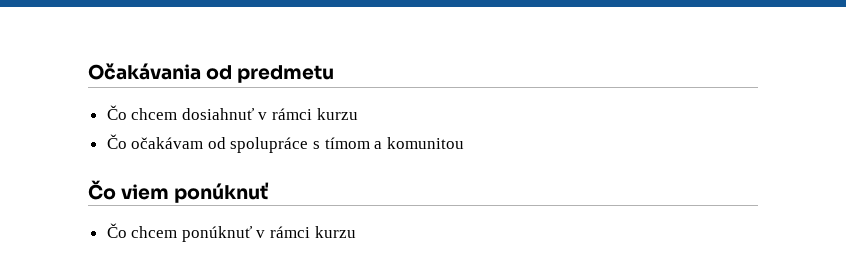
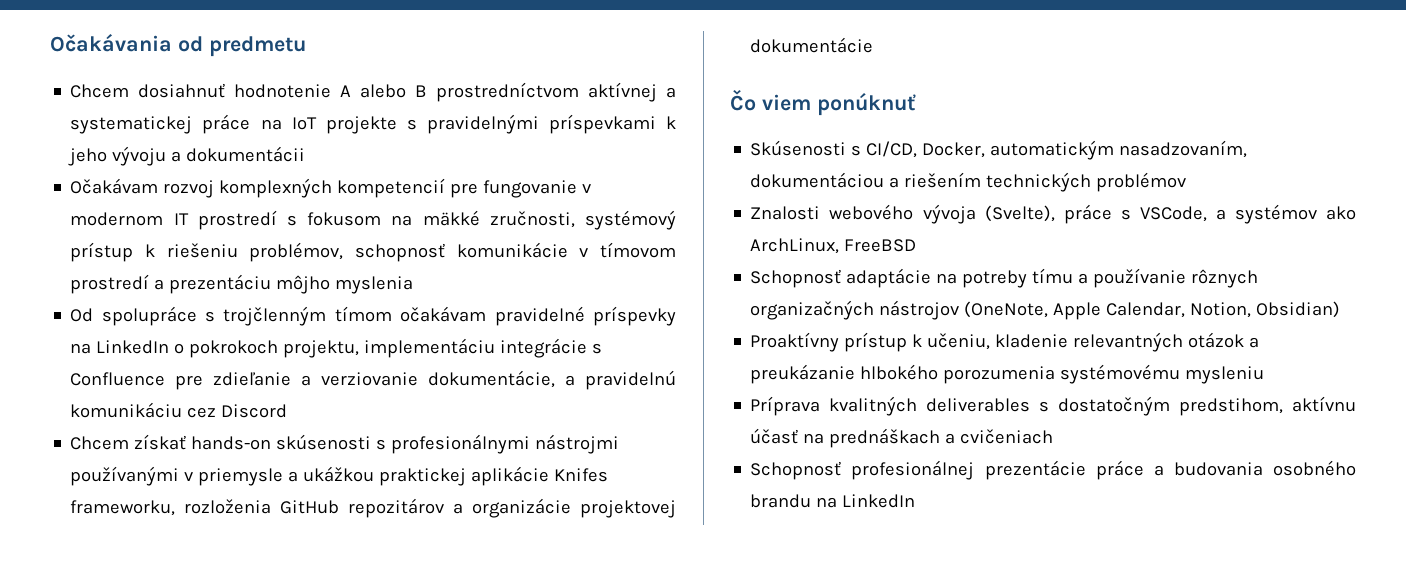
[106,105,358,120] [106,134,464,153] [88,180,270,203] [106,223,356,242] Čo chcem dosiahnuť v rámci kurzu // Čo očakávam od spolupráce s tímom a komunitou // Čo viem ponúknuť // Čo chcem ponúknuť v rámci kurzu -> [70,82,676,102] [70,114,676,134] [68,146,306,166] [70,178,592,198] [70,210,676,230] [70,242,676,262] [70,274,414,294] [70,306,676,326] [70,338,603,358] [70,370,676,390] [70,402,288,418] [70,434,620,454] [70,466,609,486] [70,498,676,518] [750,37,874,53] [730,90,916,116] [750,140,1248,160] [750,172,1187,192] [750,204,1356,224] [750,238,917,254] [750,268,1259,288] [750,300,1341,320] [750,332,1260,352] [750,364,1265,384] [750,396,1356,416] [750,428,1054,448] [750,460,1356,480] [750,494,916,508] Chcem dosiahnuť hodnotenie A alebo B prostredníctvom aktívnej a systematickej práce na IoT projekte s pravidelnými príspevkami k jeho vývoju a dokumentácii // Očakávam rozvoj komplexných kompetencií pre fungovanie v modernom IT prostredí s fokusom na mäkké zručnosti, systémový prístup k riešeniu problémov, schopnosť komunikácie v tímovom prostredí a prezentáciu môjho myslenia // Od spolupráce s trojčlenným tímom očakávam pravidelné príspevky na LinkedIn o pokrokoch projektu, implementáciu integrácie s Confluence pre zdieľanie a verziovanie dokumentácie, a pravidelnú komunikáciu cez Discord // Chcem získať hands-on skúsenosti s profesionálnymi nástrojmi používanými v priemysle a ukážkou praktickej aplikácie Knifes frameworku, rozloženia GitHub repozitárov a organizácie projektovej dokumentácie // Čo viem ponúknuť // Skúsenosti s CI/CD, Docker, automatickým nasadzovaním, dokumentáciou a riešením technických problémov // Znalosti webového vývoja (Svelte), práce s VSCode, a systémov ako ArchLinux, FreeBSD // Schopnosť adaptácie na potreby tímu a používanie rôznych organizačných nástrojov (OneNote, Apple Calendar, Notion, Obsidian) // Proaktívny prístup k učeniu, kladenie relevantných otázok a preukázanie hlbokého porozumenia systémovému mysleniu // Príprava kvalitných deliverables s dostatočným predstihom, aktívnu účasť na prednáškach a cvičeniach // Schopnosť profesionálnej prezentácie práce a budovania osobného brandu na LinkedIn

